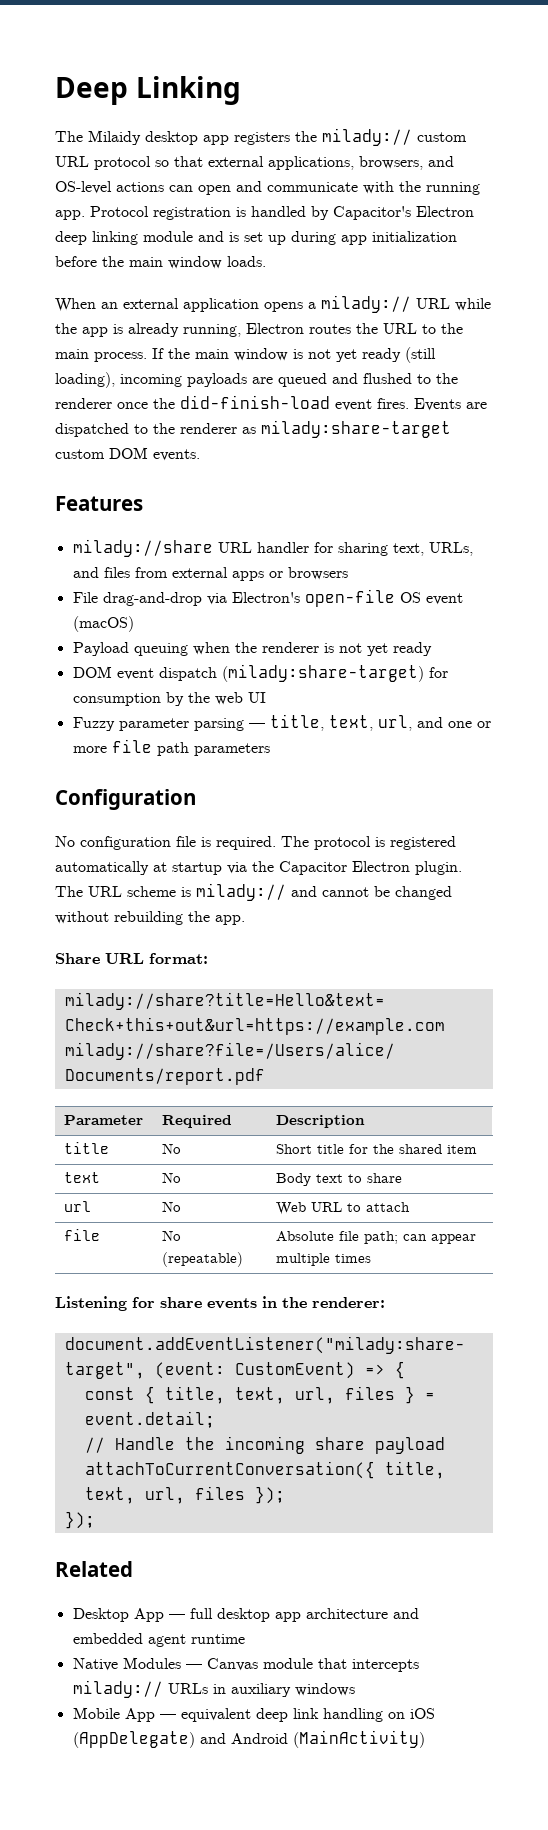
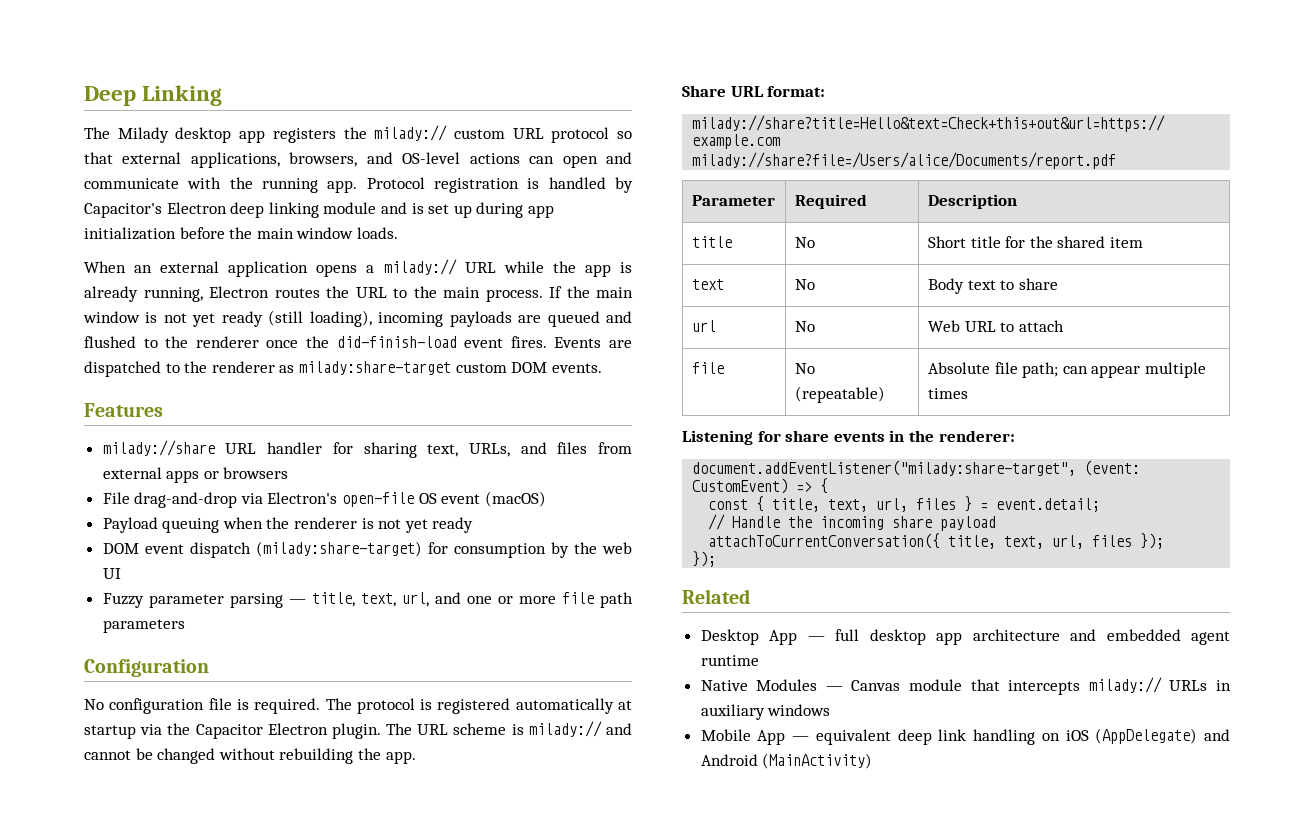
[88,130,141,145] Milaidy -> [117,127,169,143] Milady

